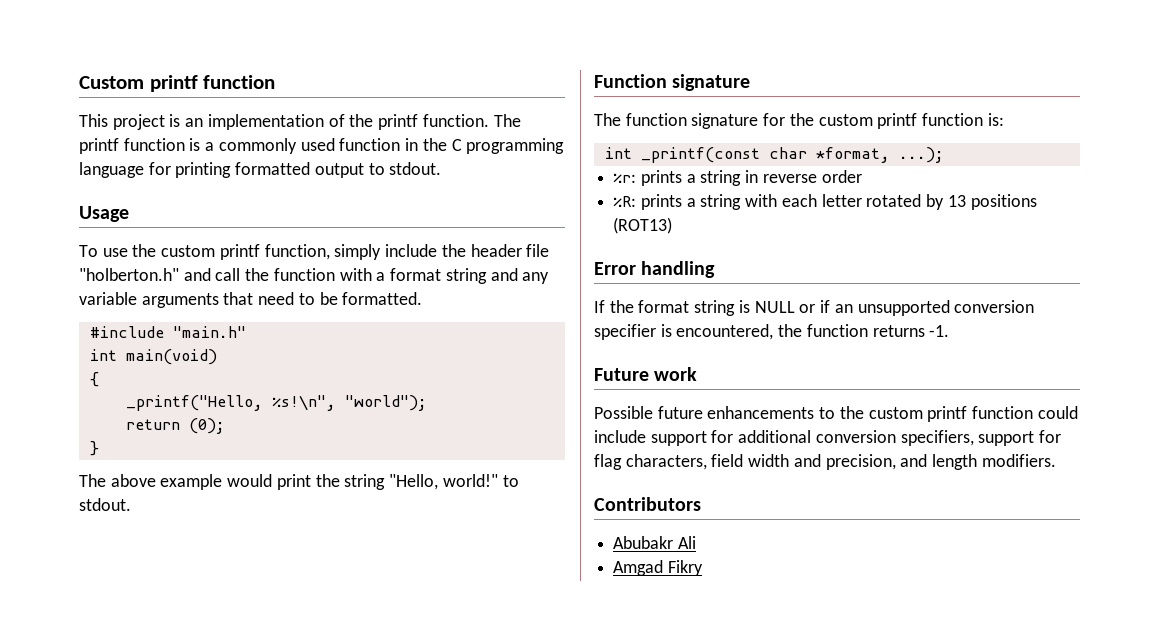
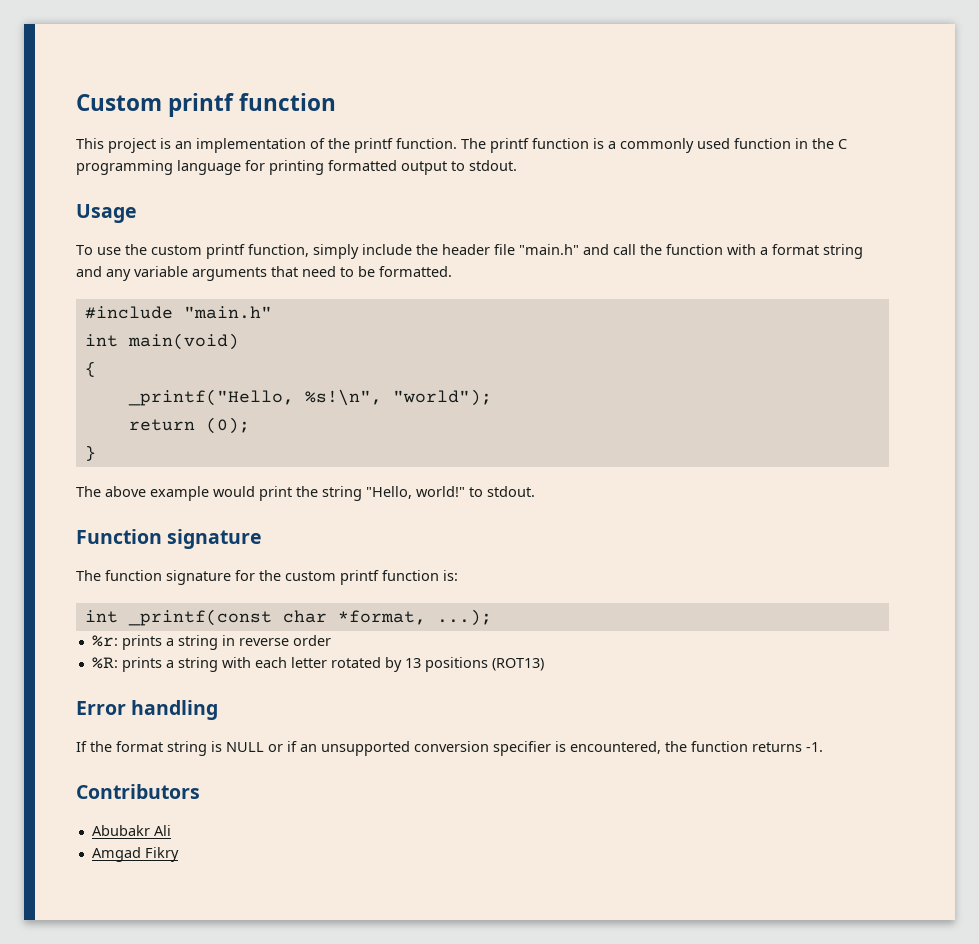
[79,268,179,281] "holberton.h" -> [519,244,579,255] "main.h"
[594,367,698,381] [594,406,1078,422] [594,430,1062,446] [594,454,1056,470] // Future work // Possible future enhancements to the custom printf function could include support for additional conversion specifiers, support for flag characters, field width and precision, and length modifiers. -> (823, 747) none

